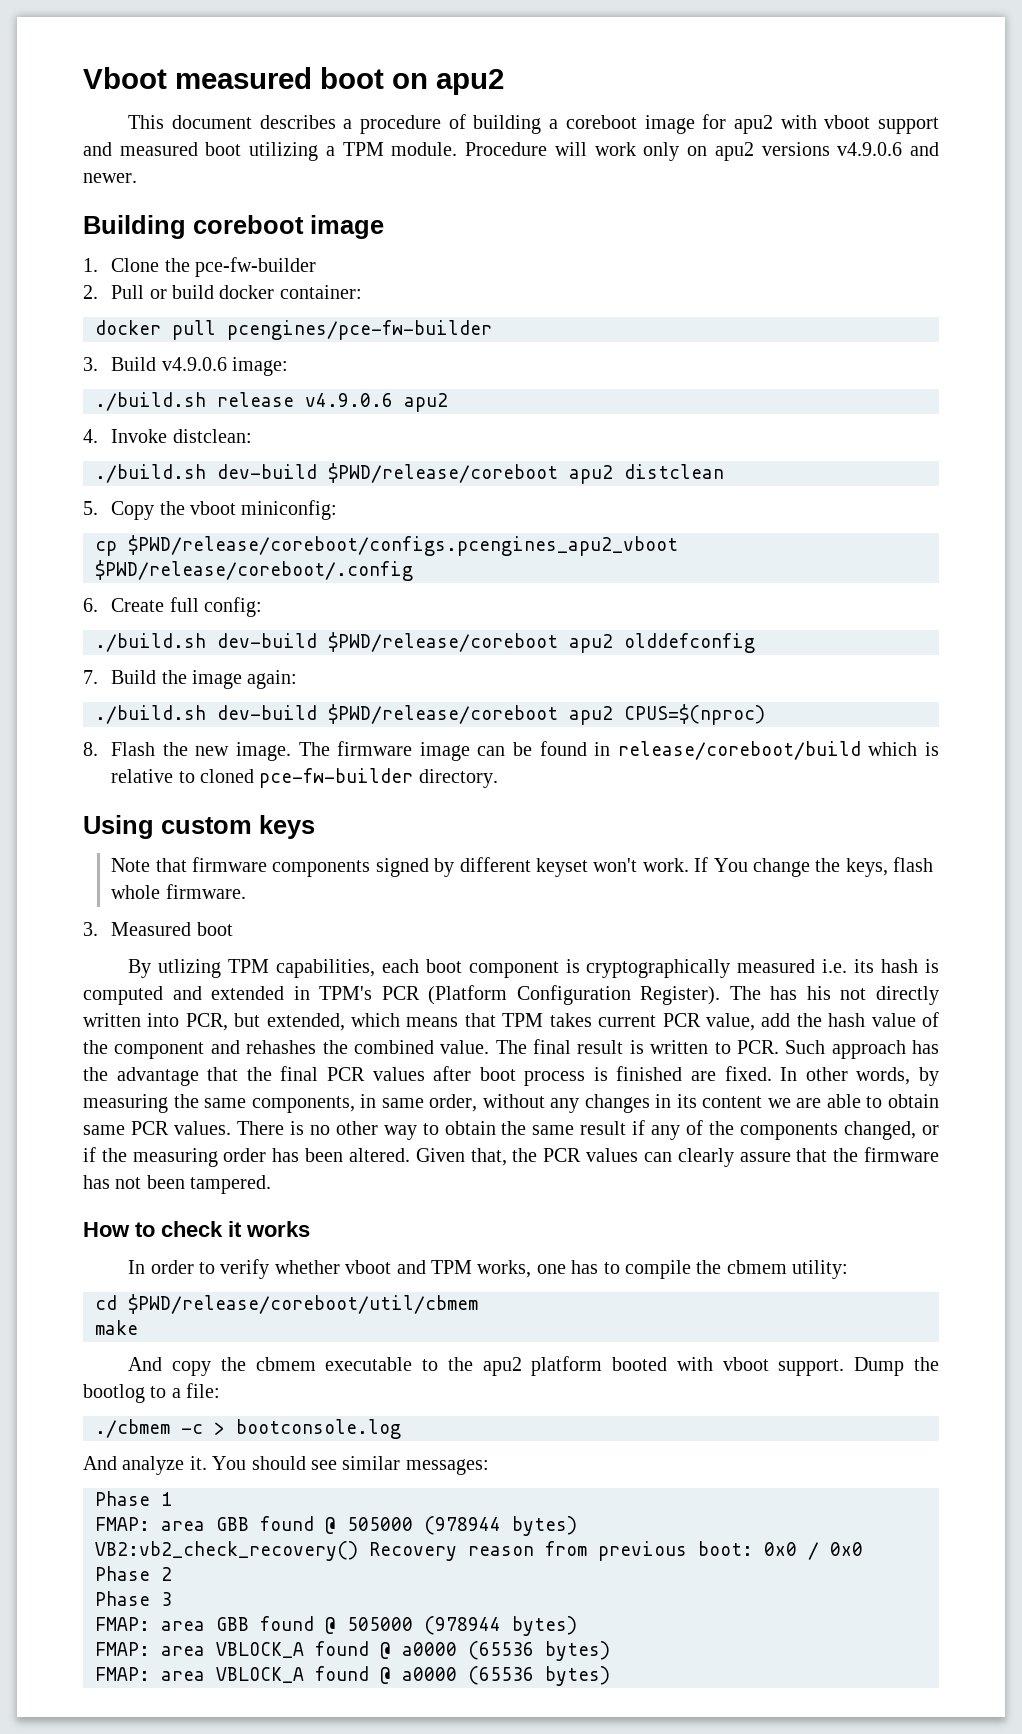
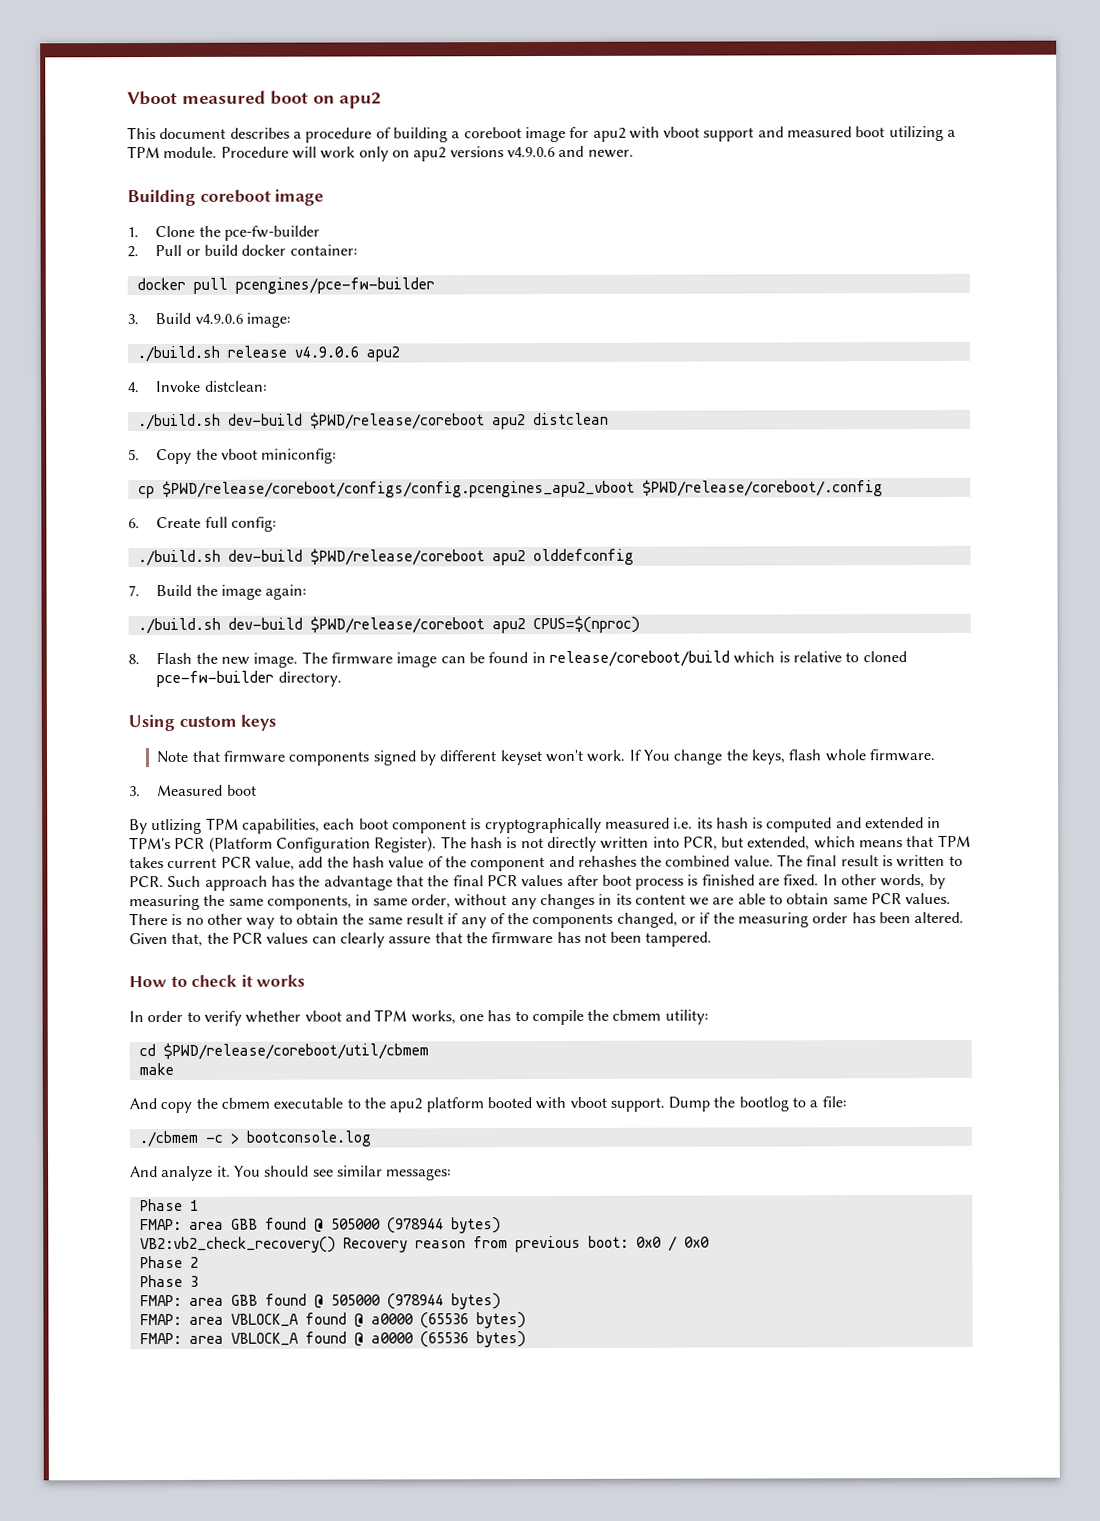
[128,535,678,556] $PWD/release/coreboot/configs.pcengines_apu2_vboot -> [161,479,635,499] $PWD/release/coreboot/configs/config.pcengines_apu2_vboot
[770,986,831,1000] has his -> [469,837,518,849] hash is

